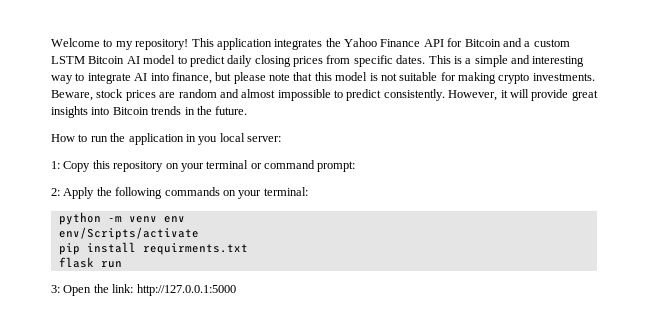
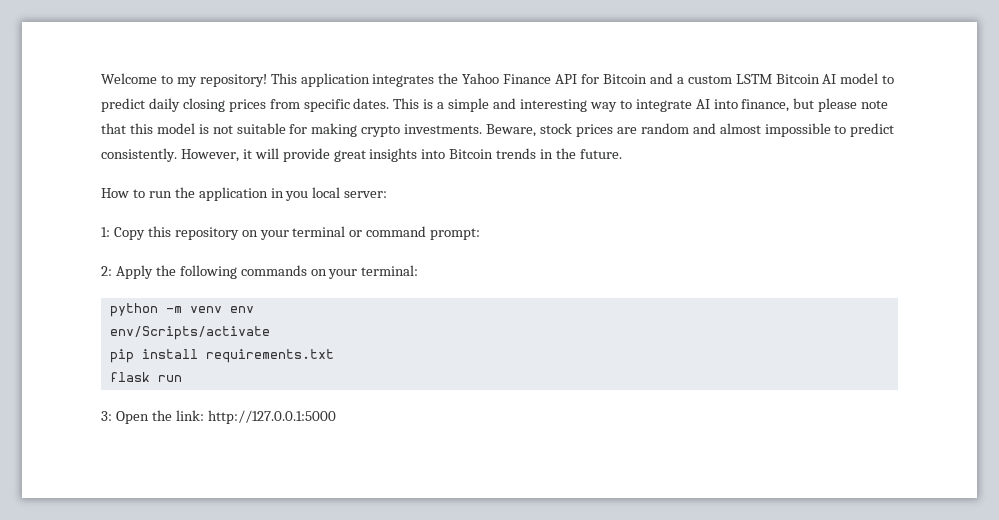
[142,243,248,255] requirments.txt -> [205,349,334,363] requirements.txt

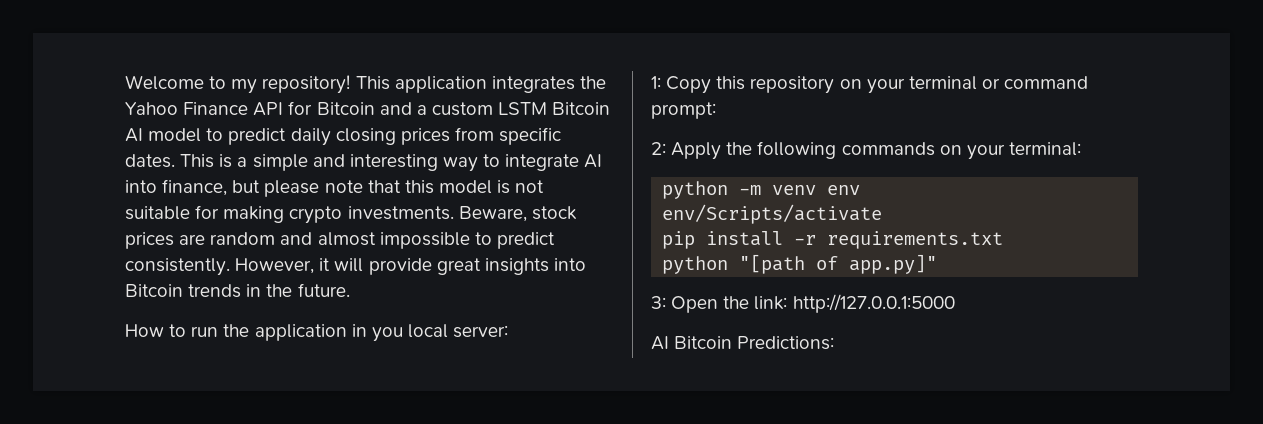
(198, 354) none -> [794,235,817,245] -r
[109,372,182,382] flask run -> [662,254,938,274] python "[path of app.py]"
(336, 417) none -> [651,336,835,350] // AI Bitcoin Predictions:

